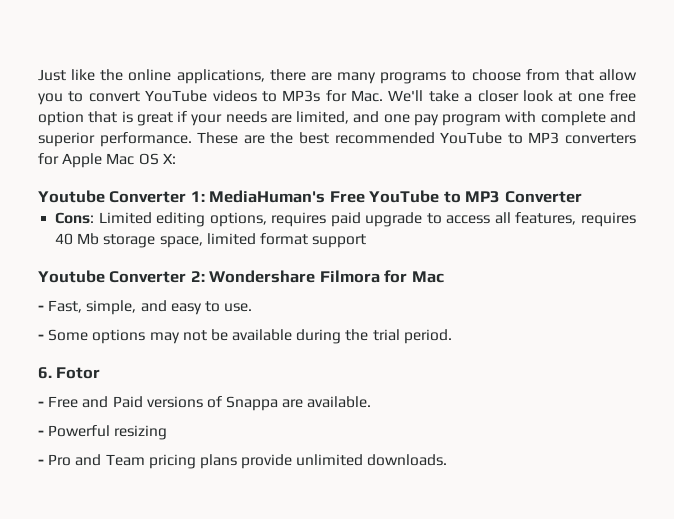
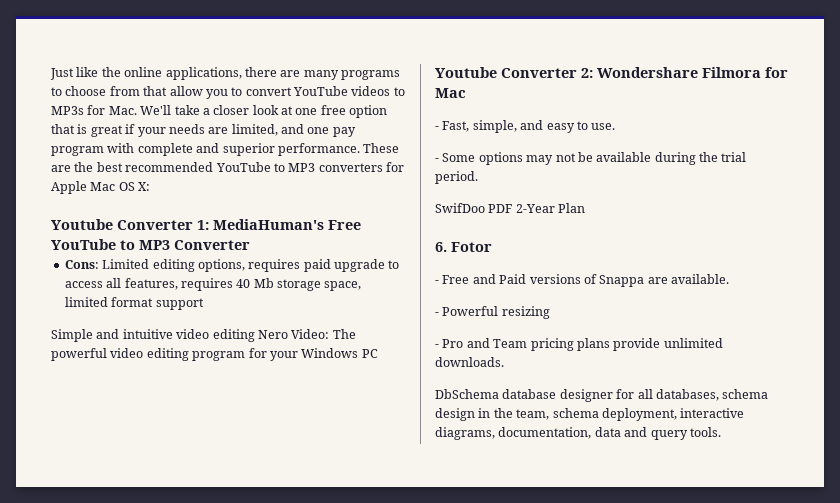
(367, 241) none -> [51,329,356,342] [51,348,378,361] // Simple and intuitive video editing Nero Video: The powerful video editing program for your Windows PC
(452, 336) none -> [435,203,586,213] // SwifDoo PDF 2-Year Plan
(448, 460) none -> [435,389,769,402] [435,408,745,421] [435,427,721,440] // DbSchema database designer for all databases, schema design in the team, schema deployment, interactive diagrams, documentation, data and query tools.

